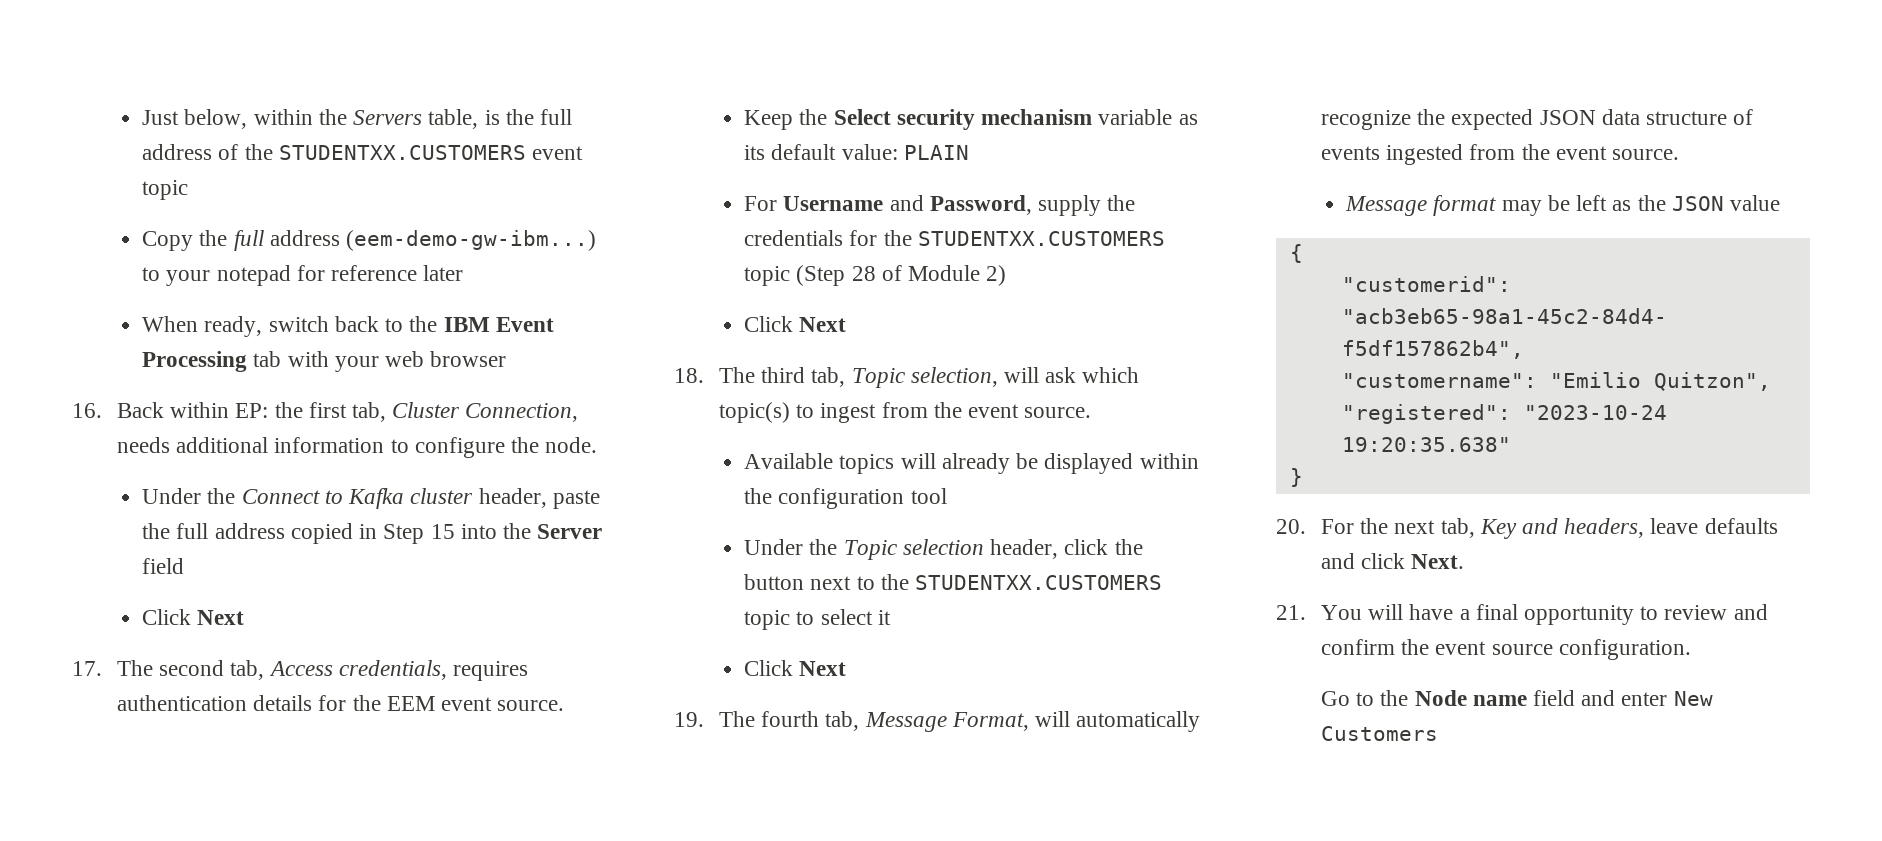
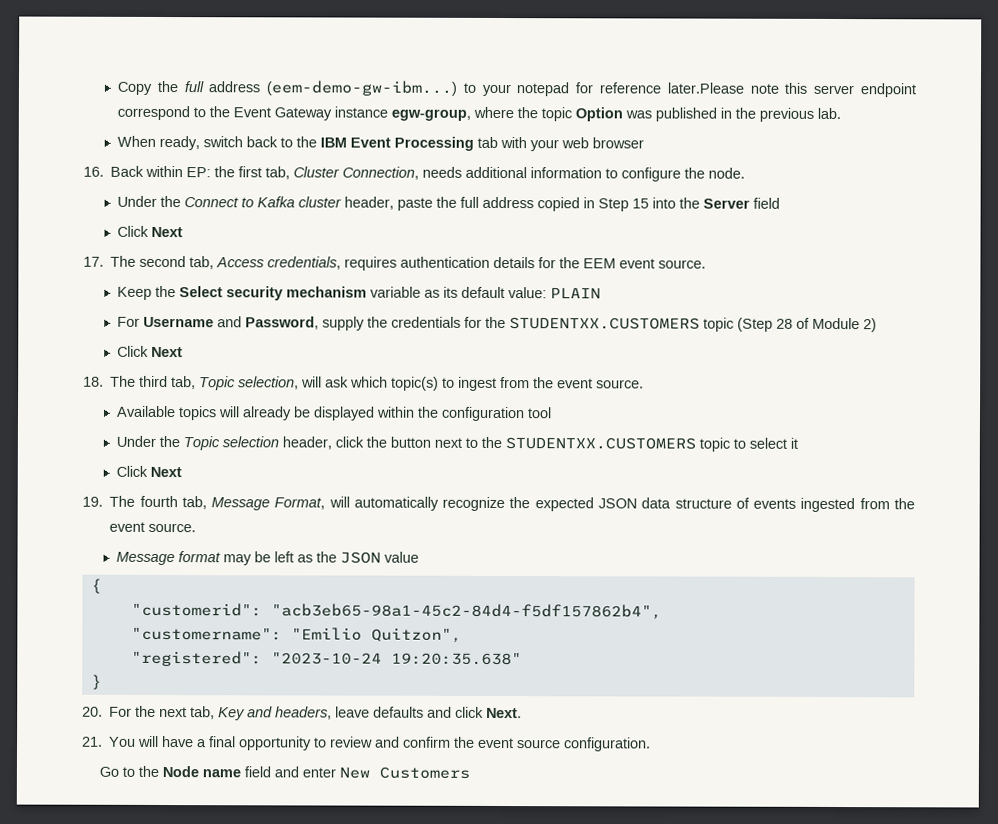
[142,109,572,129] [142,144,584,160] [142,180,189,200] Just below, within the Servers table, is the full address of the STUDENTXX.CUSTOMERS event topic // -> (116, 88) none
[423,265,464,281] later -> [666,82,916,98] [116,105,841,122] later.Please note this server endpoint correspond to the Event Gateway instance egw-group, where the topic Option was published in the previous lab.

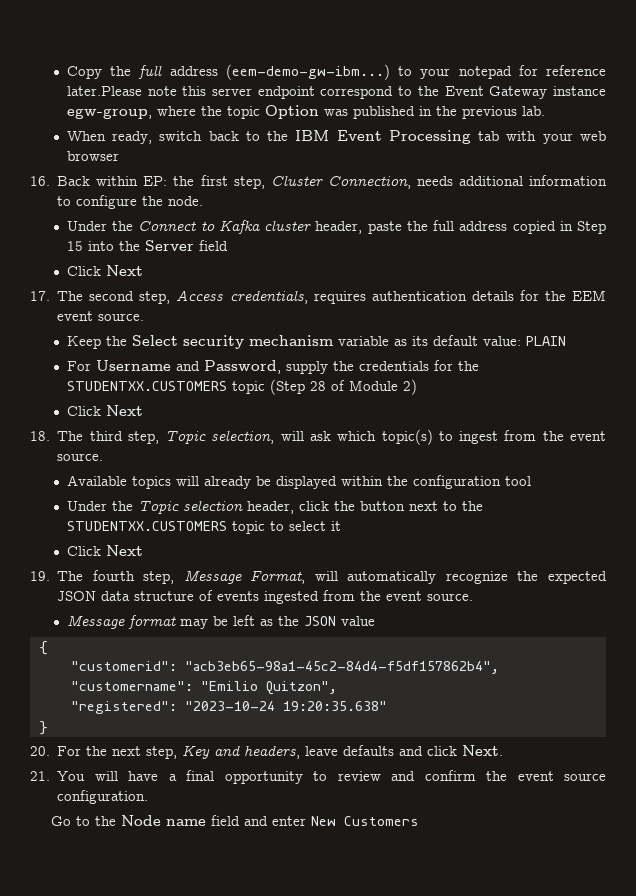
[265,166,291,180] tab, -> [233,176,265,189] step,
[189,256,215,270] tab, -> [139,291,171,304] step,
[171,376,197,390] tab, -> [127,431,159,444] step,
[181,496,207,510] tab, -> [143,571,175,584] step,
[190,706,216,720] tab, -> [146,746,178,759] step,

